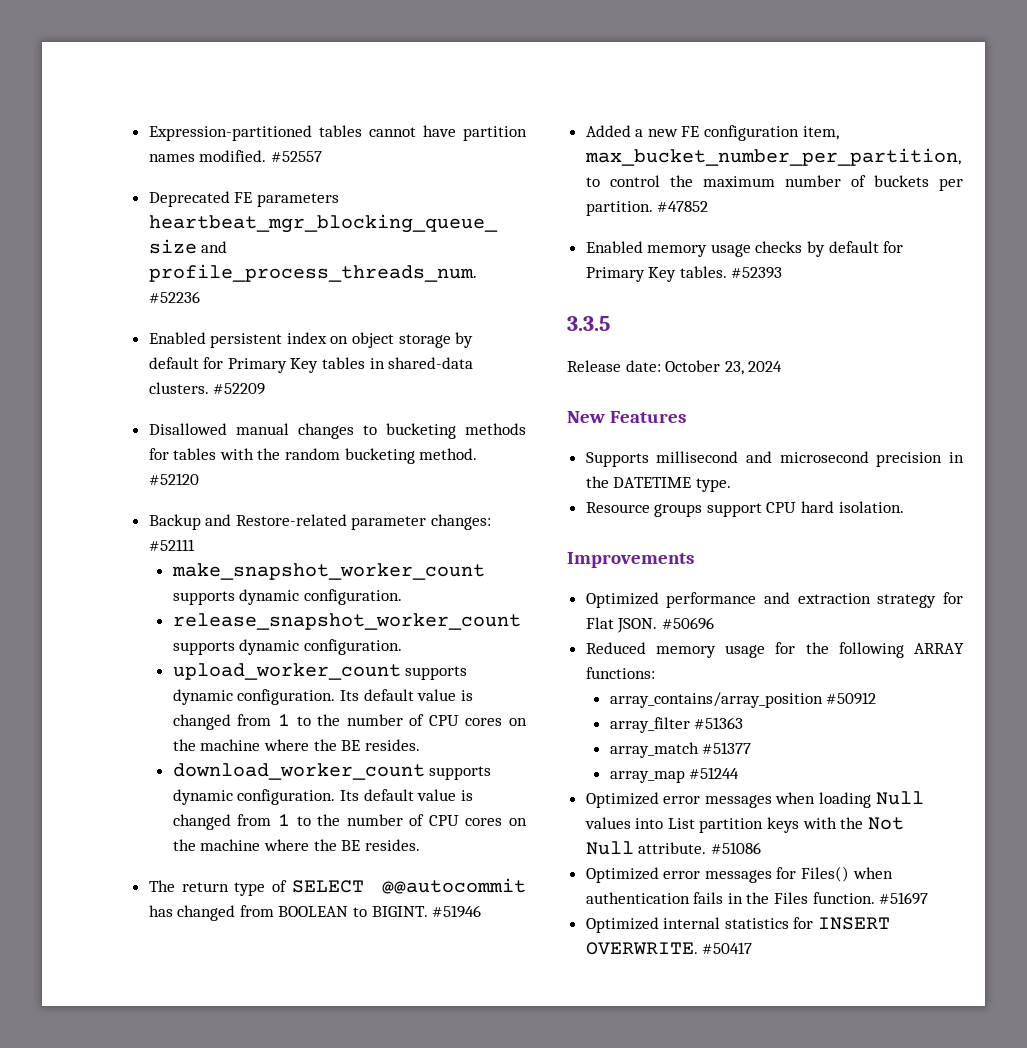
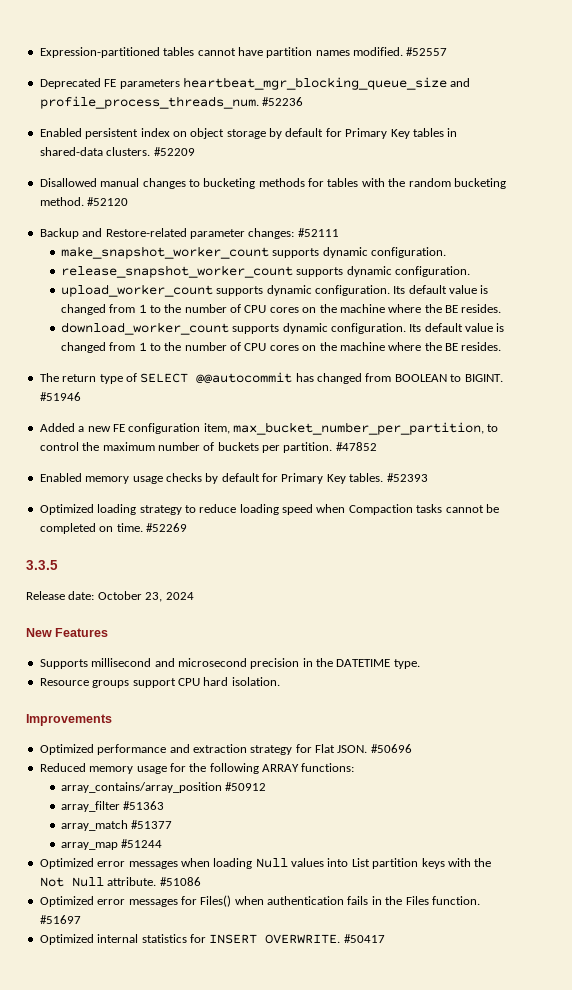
(783, 273) none -> [39,504,499,515] [39,523,187,534] // Optimized loading strategy to reduce loading speed when Compaction tasks cannot be completed on time. #52269

